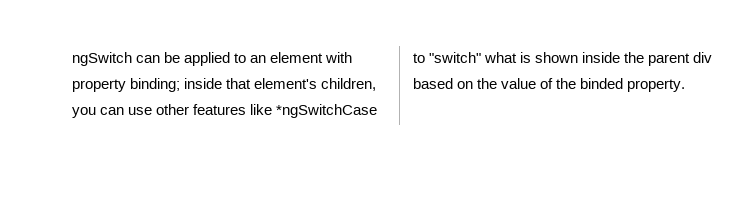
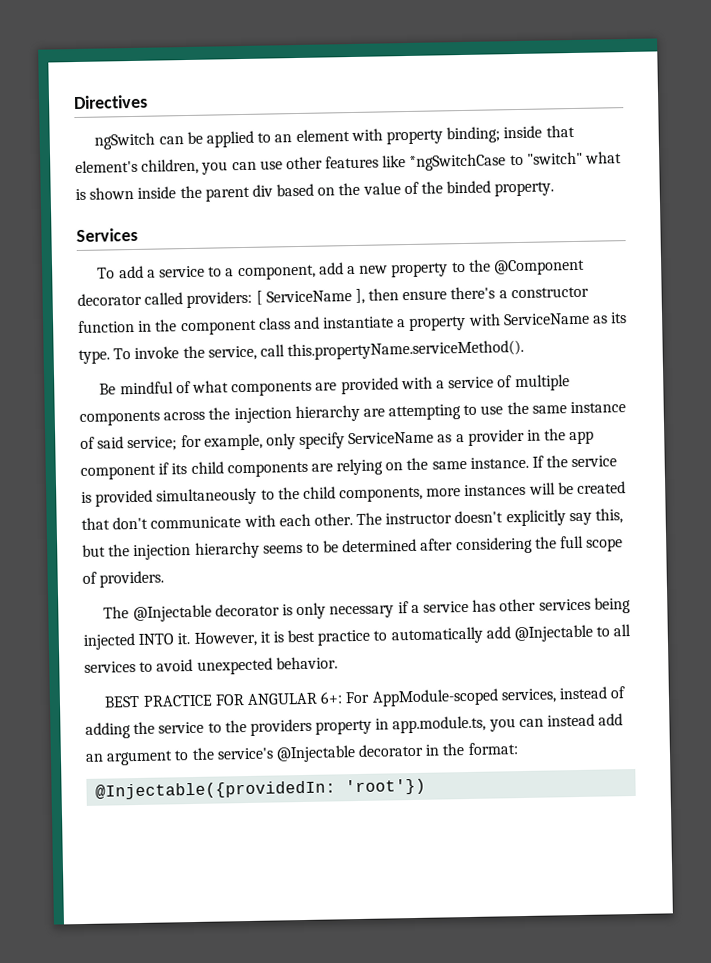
(72, 59) none -> [73,94,148,110] Directives //
(686, 85) none -> [76,227,138,243] [97,258,585,281] [77,286,589,309] [78,312,628,336] [78,339,525,365] [99,374,570,397] [79,401,627,426] [80,428,595,452] [80,455,618,480] [81,481,627,507] [81,508,624,530] [82,535,624,561] [82,570,165,588] [103,597,631,623] [83,624,632,650] [84,656,338,675] [104,686,626,708] [85,713,624,739] [85,742,518,766] [95,778,427,800] // Services // To add a service to a component, add a new property to the @Component decorator called providers: [ ServiceName ], then ensure there's a constructor function in the component class and instantiate a property with ServiceName as its type. To invoke the service, call this.propertyName.serviceMethod(). // Be mindful of what components are provided with a service of multiple components across the injection hierarchy are attempting to use the same instance of said service; for example, only specify ServiceName as a provider in the app component if its child components are relying on the same instance. If the service is provided simultaneously to the child components, more instances will be created that don't communicate with each other. The instructor doesn't explicitly say this, but the injection hierarchy seems to be determined after considering the full scope of providers. // The @Injectable decorator is only necessary if a service has other services being injected INTO it. However, it is best practice to automatically add @Injectable to all services to avoid unexpected behavior. // BEST PRACTICE FOR ANGULAR 6+: For AppModule-scoped services, instead of adding the service to the providers property in app.module.ts, you can instead add an argument to the service's @Injectable decorator in the format: // @Injectable({providedIn: 'root'})

